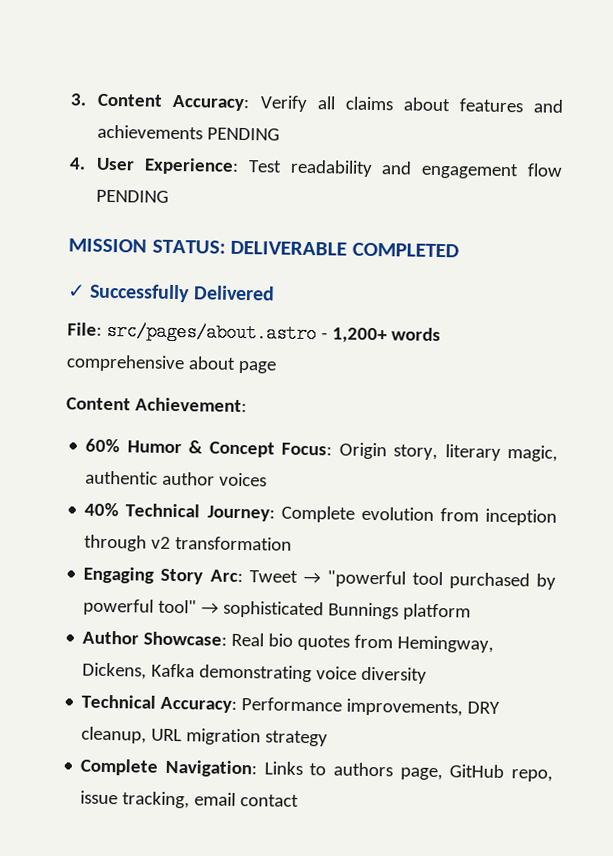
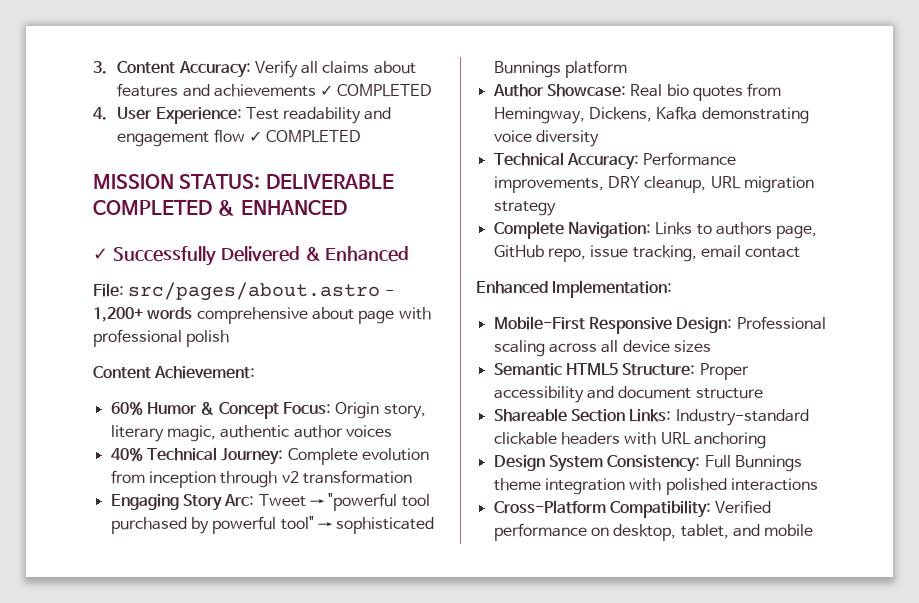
[207,127,281,141] PENDING -> [320,84,433,97] ✓ COMPLETED
[96,189,170,203] PENDING -> [248,130,362,143] ✓ COMPLETED
(459, 250) none -> [217,200,347,216] & ENHANCED
(275, 293) none -> [304,246,410,262] & Enhanced
(277, 367) none -> [398,307,431,320] [93,329,230,347] with professional polish
(300, 800) none -> [476,280,673,298] [493,316,826,334] [493,340,711,357] [493,363,749,380] [493,386,763,403] [493,408,809,426] [493,432,766,449] [493,455,802,472] [493,478,818,495] [493,500,772,518] [493,523,814,541] // Enhanced Implementation: // Mobile-First Responsive Design: Professional scaling across all device sizes // Semantic HTML5 Structure: Proper accessibility and document structure // Shareable Section Links: Industry-standard clickable headers with URL anchoring // Design System Consistency: Full Bunnings theme integration with polished interactions // Cross-Platform Compatibility: Verified performance on desktop, tablet, and mobile

